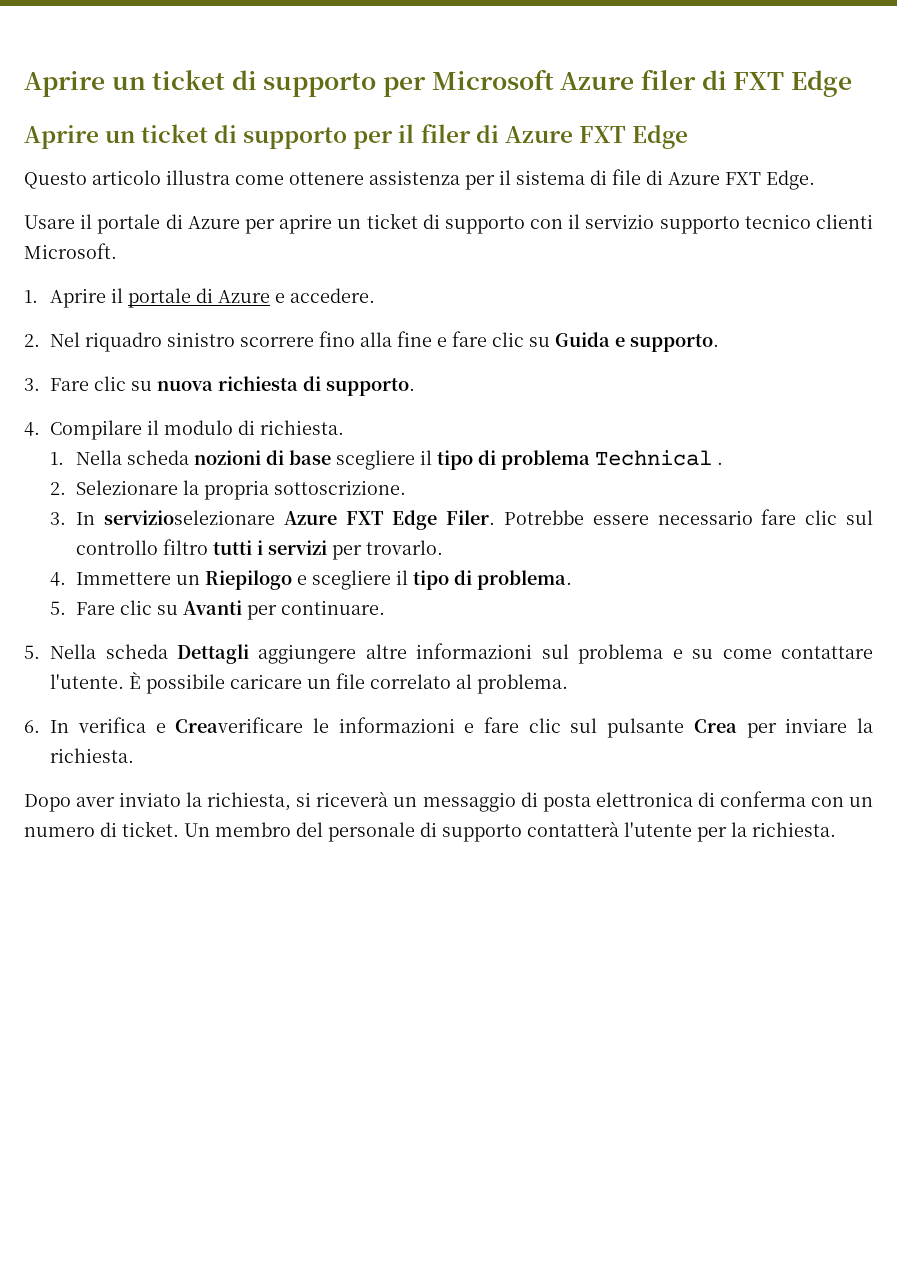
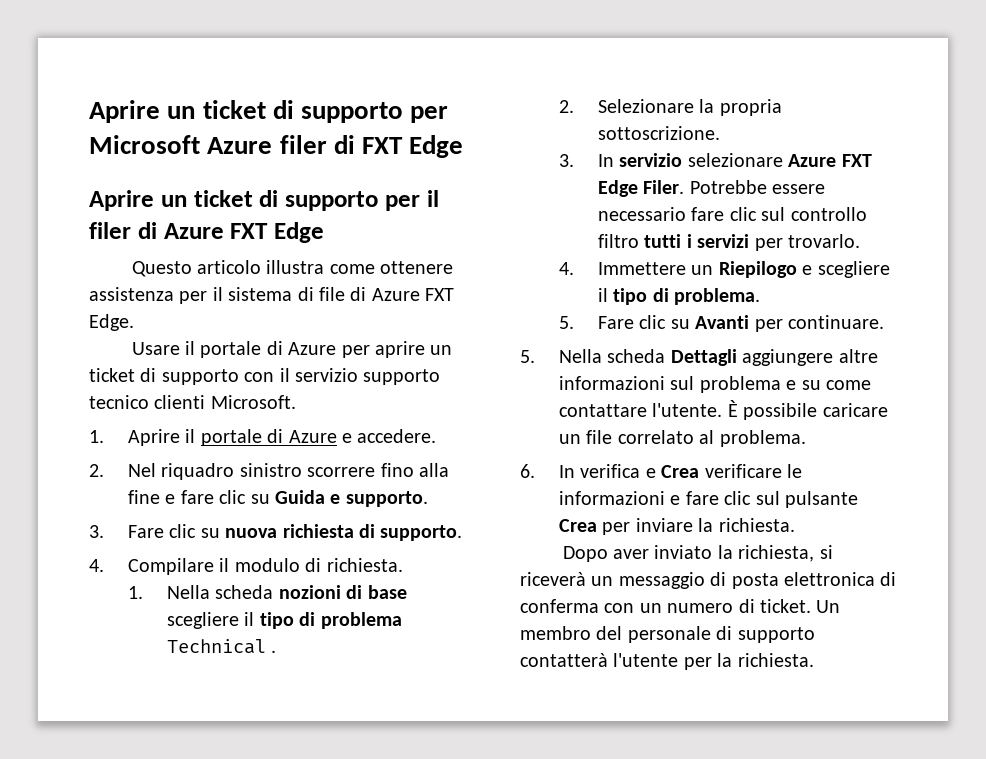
[104,510,276,525] servizioselezionare -> [619,153,783,167] servizio selezionare
[175,717,304,733] Creaverificare -> [661,464,782,478] Crea verificare

